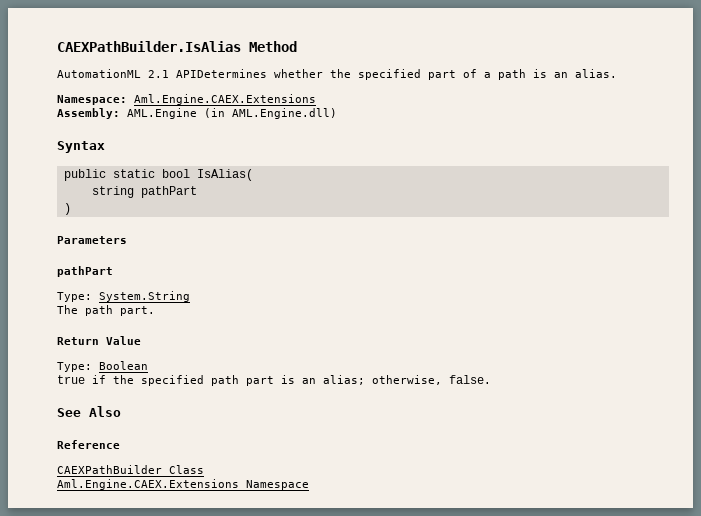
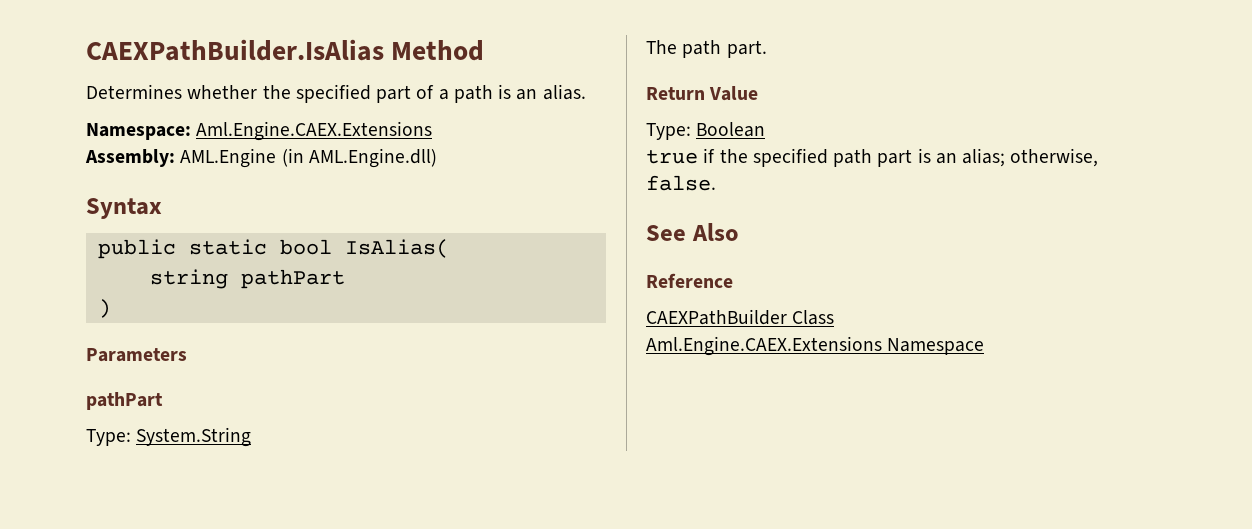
[57,69,267,78] AutomationML 2.1 APIDetermines -> [86,84,182,99] Determines

